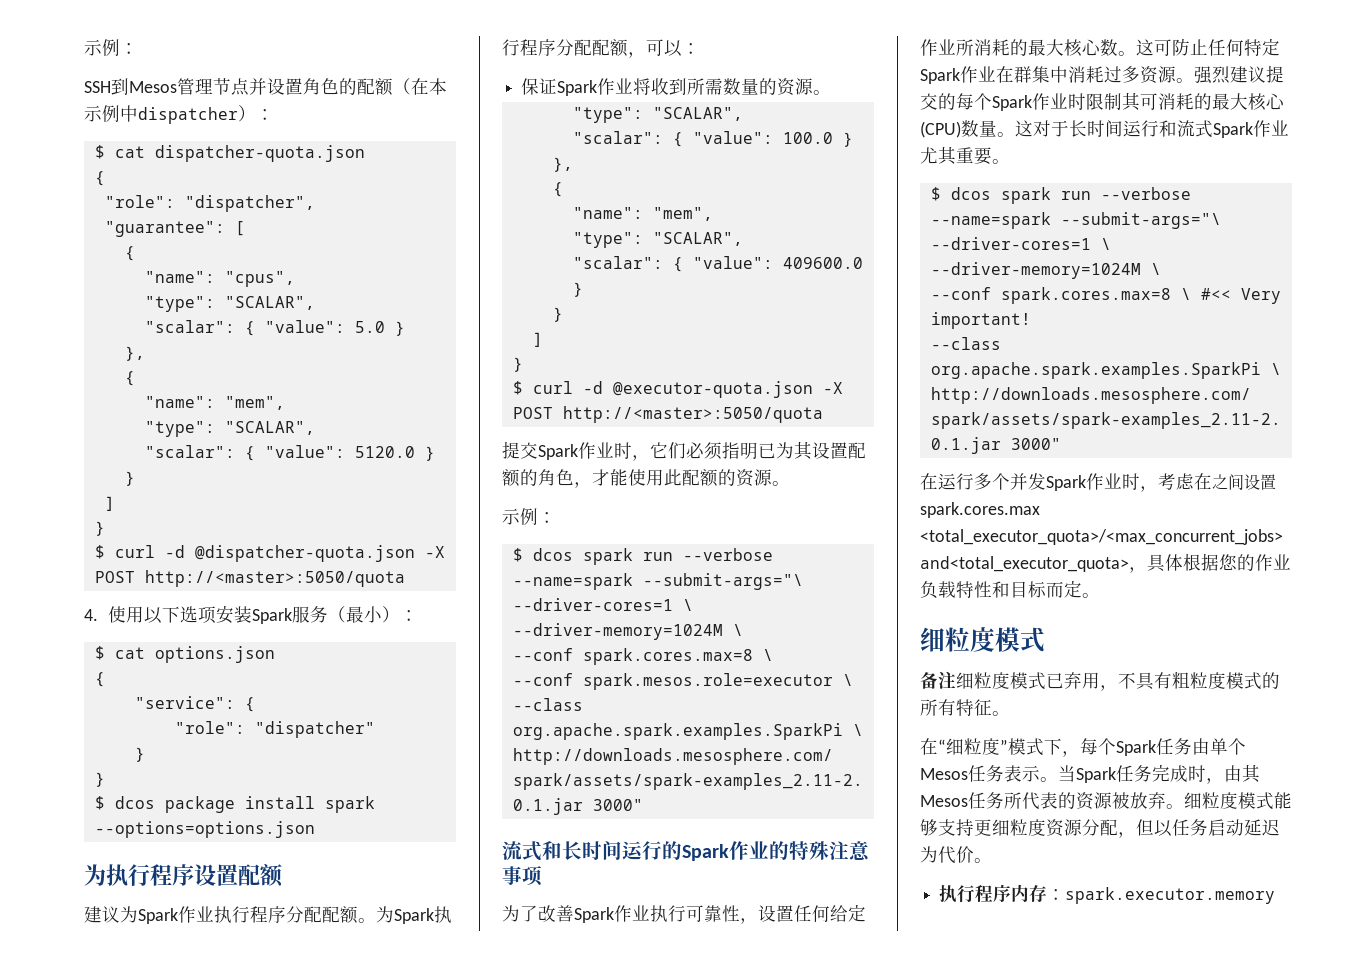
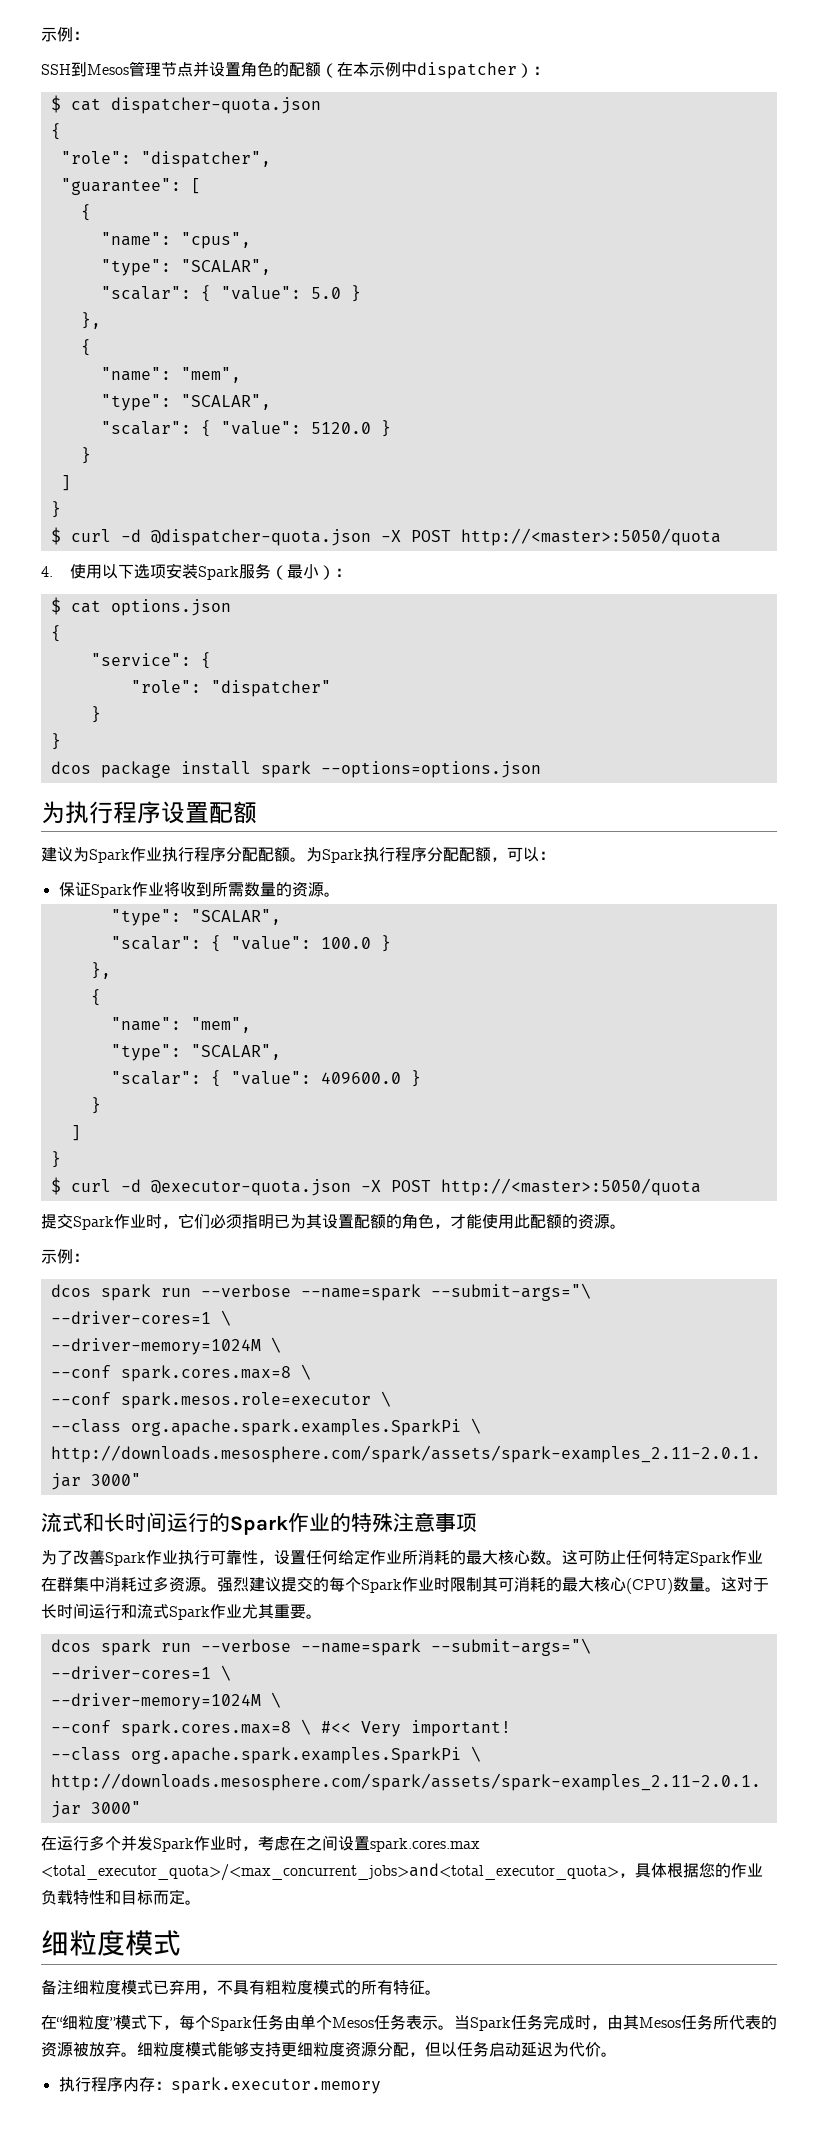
[94,796,105,810] $ -> (61, 741) none
[512,548,523,562] $ -> (89, 1257) none
[930,187,941,201] $ -> (322, 1616) none

